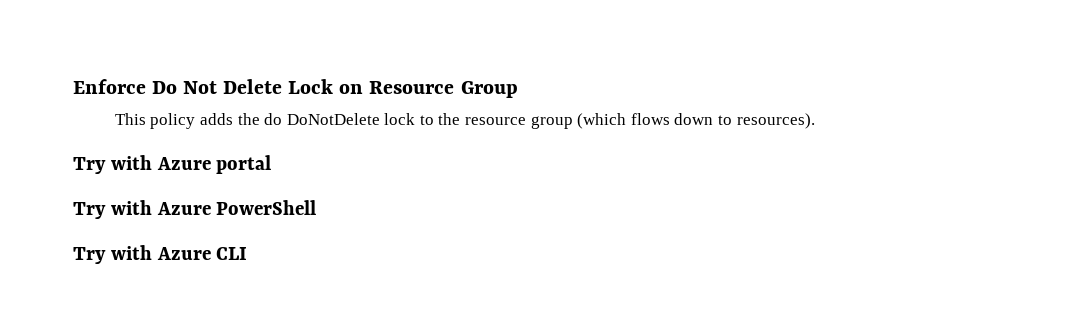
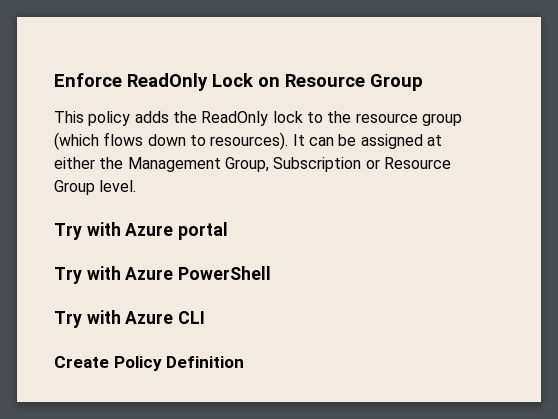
[152,79,283,94] Do Not Delete -> [127,73,208,91] ReadOnly
[264,113,380,125] do DoNotDelete -> [201,111,269,126] ReadOnly
(815, 121) none -> [292,134,442,149] [54,157,451,172] [54,180,137,195] It can be assigned at either the Management Group, Subscription or Resource Group level.
(248, 253) none -> [54,356,245,371] // Create Policy Definition

